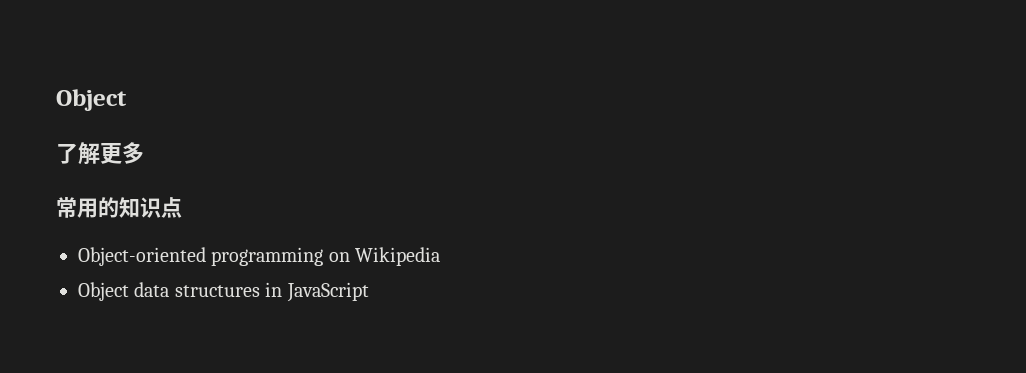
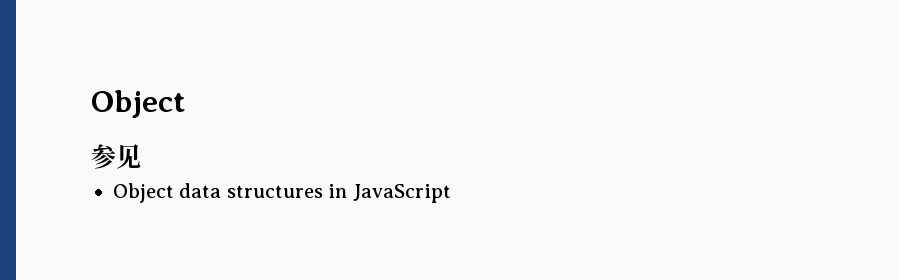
[56,142,144,165] [56,197,182,218] [78,247,441,266] 了解更多 // 常用的知识点 // Object-oriented programming on Wikipedia -> [91,144,141,169] 参见

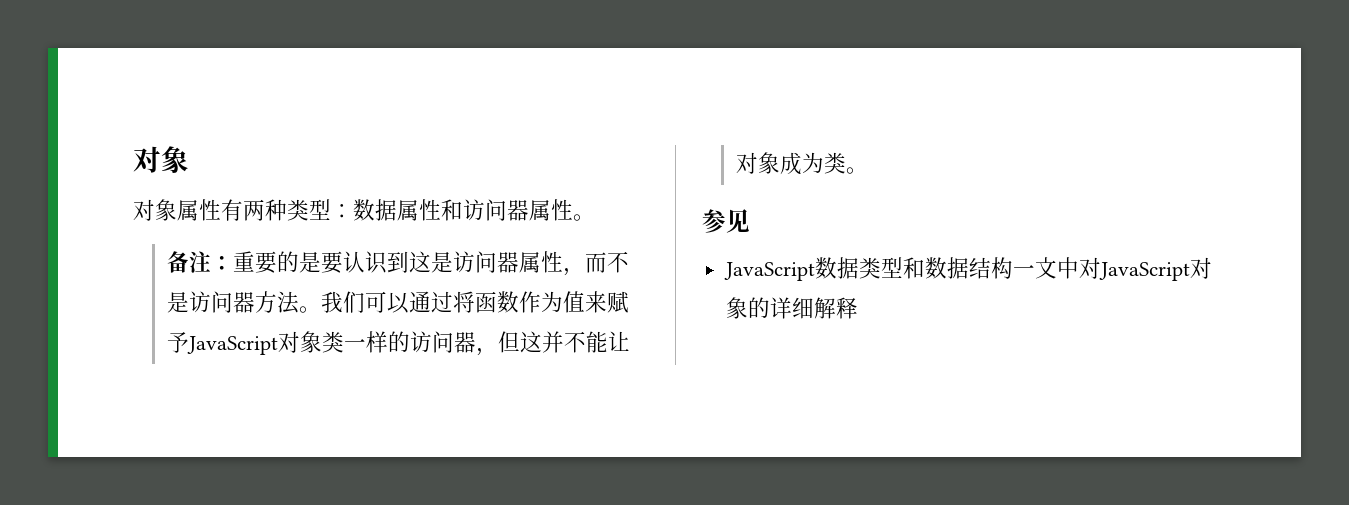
[91,90,186,118] [91,144,141,169] [113,183,451,203] Object // 参见 // Object data structures in JavaScript -> [133,146,189,173] [133,199,595,221] [167,251,630,276] [167,291,630,314] [167,331,631,356] [736,152,869,175] [702,209,750,233] [723,257,1212,281] [725,297,858,319] 对象 // 对象属性有两种类型：数据属性和访问器属性。 // 备注：重要的是要认识到这是访问器属性，而不是访问器方法。我们可以通过将函数作为值来赋予JavaScript对象类一样的访问器，但这并不能让对象成为类。 // 参见 // JavaScript数据类型和数据结构一文中对JavaScript对象的详细解释

